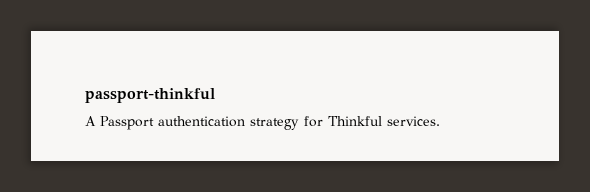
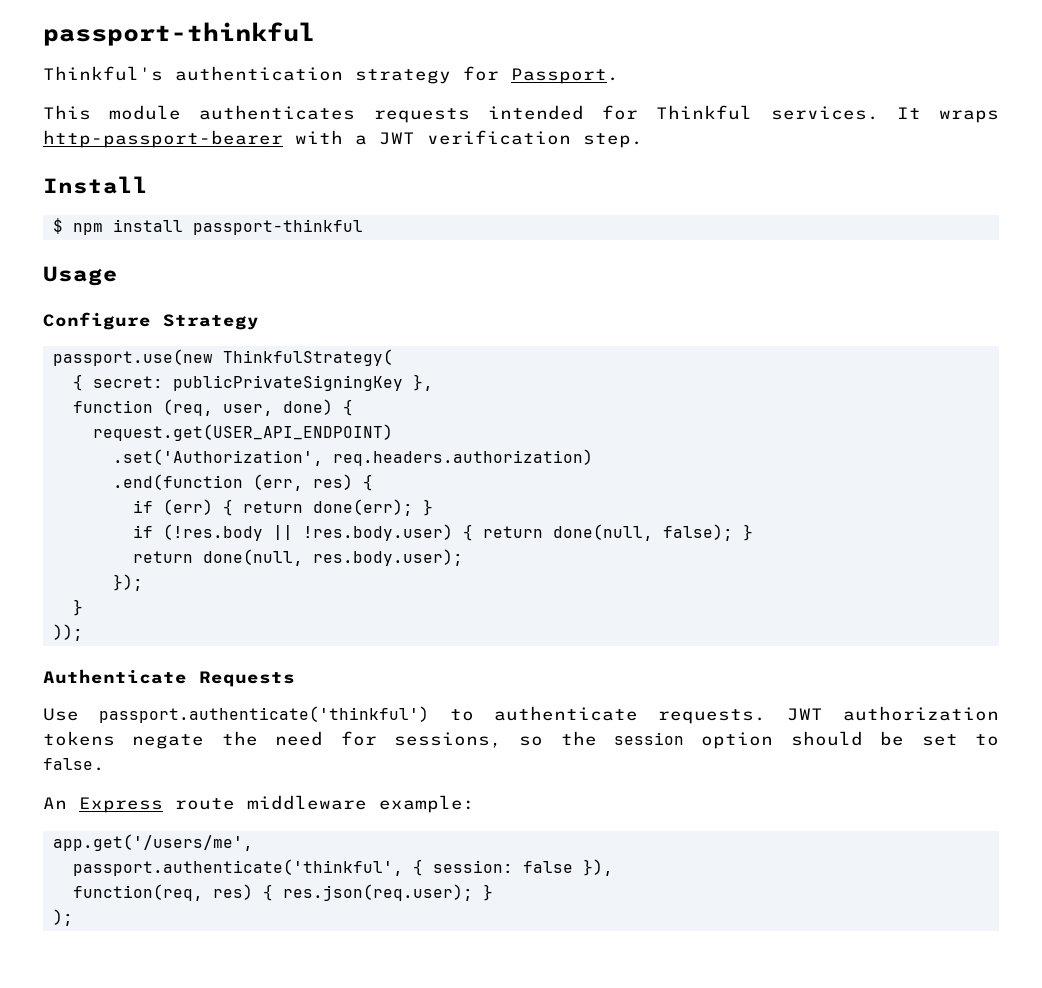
[85,88,215,103] [85,116,154,130] passport-thinkful // A Passport -> [43,22,315,46] [43,66,163,81] passport-thinkful // Thinkful's
[328,116,440,126] Thinkful services. -> [511,68,619,84] [43,105,999,123] [43,130,643,148] [43,176,148,194] [52,218,363,235] [43,266,118,286] [43,312,259,330] [52,349,393,366] [72,374,433,391] [72,399,353,416] [92,424,393,441] [112,449,593,466] [112,474,373,491] [132,499,433,516] [132,524,753,541] [132,549,463,566] [112,574,143,591] [72,599,83,616] [52,624,83,641] [43,669,295,687] [43,706,1000,724] [43,731,999,749] [43,758,105,771] [43,795,475,813] [52,834,253,851] [72,859,613,876] [72,884,493,901] [52,909,73,926] Passport. // This module authenticates requests intended for Thinkful services. It wraps http-passport-bearer with a JWT verification step. // Install // $ npm install passport-thinkful // Usage // Configure Strategy // passport.use(new ThinkfulStrategy( // { secret: publicPrivateSigningKey }, // function (req, user, done) { // request.get(USER_API_ENDPOINT) // .set('Authorization', req.headers.authorization) // .end(function (err, res) { // if (err) { return done(err); } // if (!res.body || !res.body.user) { return done(null, false); } // return done(null, res.body.user); // }); // } // )); // Authenticate Requests // Use passport.authenticate('thinkful') to authenticate requests. JWT authorization tokens negate the need for sessions, so the session option should be set to false. // An Express route middleware example: // app.get('/users/me', // passport.authenticate('thinkful', { session: false }), // function(req, res) { res.json(req.user); } // );

